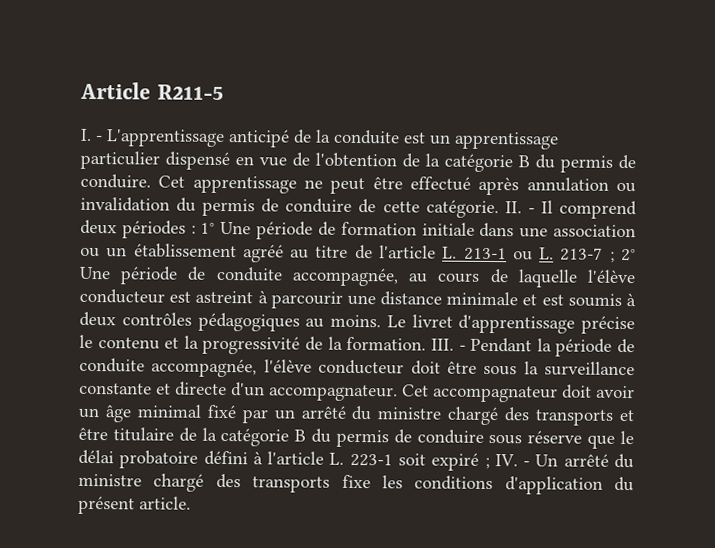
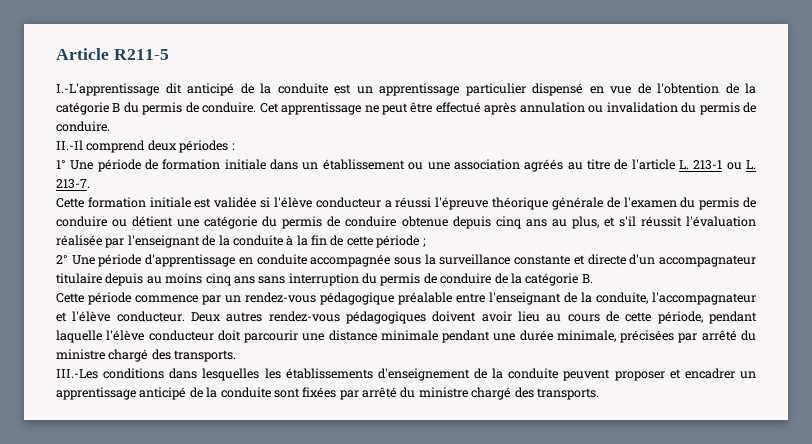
[80,128,225,147] I. - L'apprentissage -> [56,83,182,96] I.-L'apprentissage dit
[285,198,553,219] conduire de cette catégorie. II. - Il -> [56,121,110,132] [56,140,83,150] conduire. // II.-Il
(196, 229) none -> (235, 146) //
[519,224,636,238] [80,243,284,263] une association ou un établissement agréé -> [302,159,564,172] un établissement ou une association agréés
[560,247,615,263] 213-7 ; -> [56,179,90,189] [56,197,757,210] [56,216,756,229] [56,235,426,248] 213-7. // Cette formation initiale est validée si l'élève conducteur a réussi l'épreuve théorique générale de l'examen du permis de conduire ou détient une catégorie du permis de conduire obtenue depuis cinq ans au plus, et s'il réussit l'évaluation réalisée par l'enseignant de la conduite à la fin de cette période ; //
[187,266,636,288] [79,288,636,309] [79,311,635,335] [79,334,636,357] [79,357,477,378] de conduite accompagnée, au cours de laquelle l'élève conducteur est astreint à parcourir une distance minimale et est soumis à deux contrôles pédagogiques au moins. Le livret d'apprentissage précise le contenu et la progressivité de la formation. III. - Pendant la période de conduite accompagnée, l'élève conducteur doit être -> [145,254,391,267] d'apprentissage en conduite accompagnée
[269,384,635,403] [78,404,635,426] [78,426,634,449] [78,449,634,471] [78,473,634,495] [78,495,191,515] accompagnateur. Cet accompagnateur doit avoir un âge minimal fixé par un arrêté du ministre chargé des transports et être titulaire de la catégorie B du permis de conduire sous réserve que le délai probatoire défini à l'article L. 223-1 soit expiré ; IV. - Un arrêté du ministre chargé des transports fixe les conditions d'application du présent article. -> [658,255,756,267] [56,273,593,286] [56,292,756,305] [56,311,758,324] [56,330,756,343] [56,349,237,362] [56,368,756,381] [56,387,599,400] accompagnateur titulaire depuis au moins cinq ans sans interruption du permis de conduire de la catégorie B. // Cette période commence par un rendez-vous pédagogique préalable entre l'enseignant de la conduite, l'accompagnateur et l'élève conducteur. Deux autres rendez-vous pédagogiques doivent avoir lieu au cours de cette période, pendant laquelle l'élève conducteur doit parcourir une distance minimale pendant une durée minimale, précisées par arrêté du ministre chargé des transports. // III.-Les conditions dans lesquelles les établissements d'enseignement de la conduite peuvent proposer et encadrer un apprentissage anticipé de la conduite sont fixées par arrêté du ministre chargé des transports.

